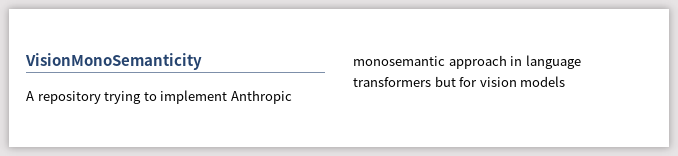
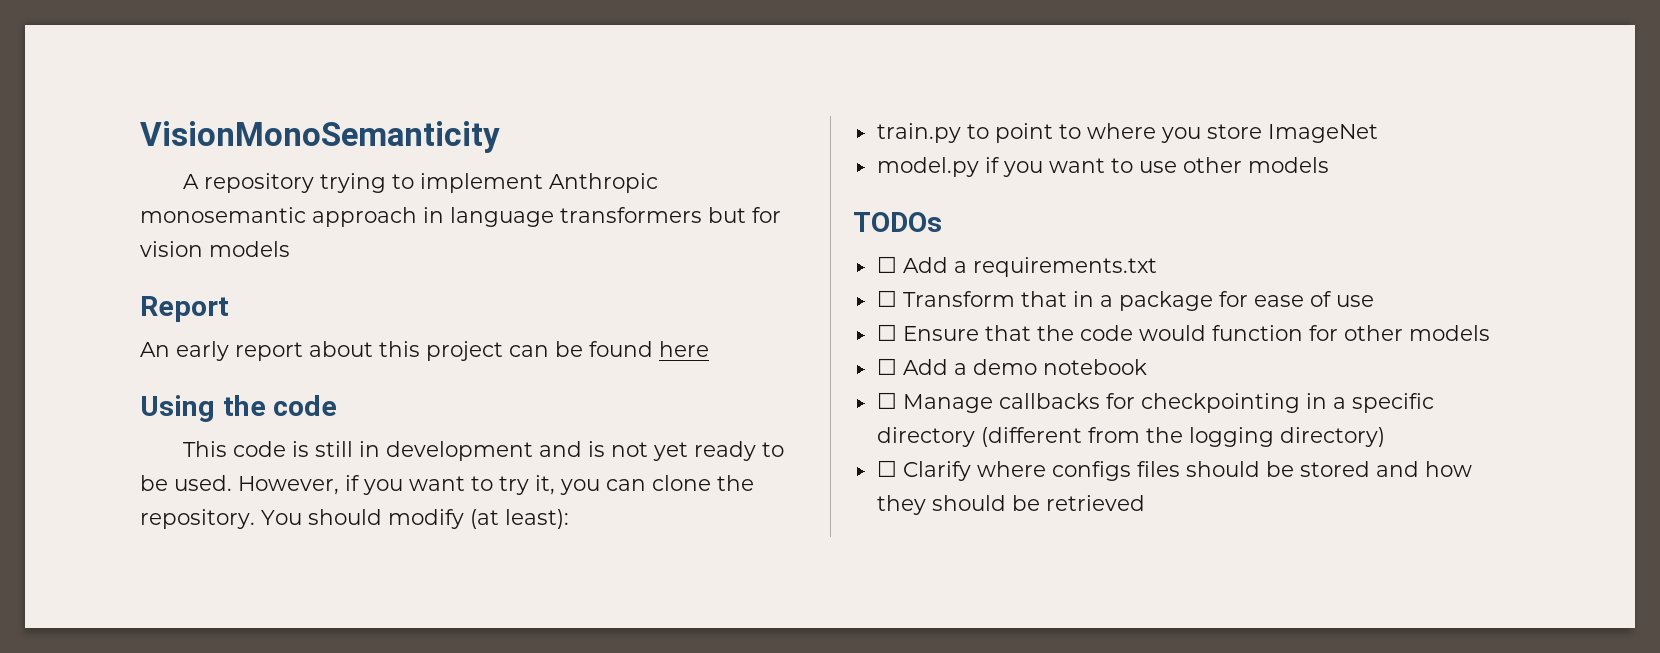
(566, 81) none -> [140,296,229,322] [140,341,709,361] [140,395,338,422] [182,441,784,461] [140,475,754,495] [140,509,569,529] [876,123,1378,143] [876,157,1329,177] [853,212,942,232] [876,256,1157,277] [876,290,1374,311] [876,324,1490,341] [876,358,1147,375] [876,392,1434,413] [876,427,1385,447] [876,460,1472,481] [876,495,1145,515] // Report // An early report about this project can be found here // Using the code // This code is still in development and is not yet ready to be used. However, if you want to try it, you can clone the repository. You should modify (at least): // train.py to point to where you store ImageNet // model.py if you want to use other models // TODOs // ☐ Add a requirements.txt // ☐ Transform that in a package for ease of use // ☐ Ensure that the code would function for other models // ☐ Add a demo notebook // ☐ Manage callbacks for checkpointing in a specific directory (different from the logging directory) // ☐ Clarify where configs files should be stored and how they should be retrieved

